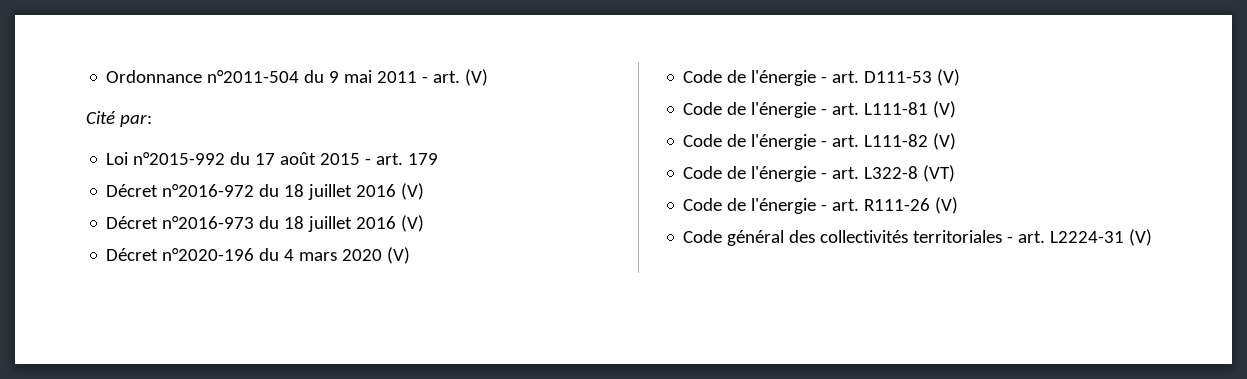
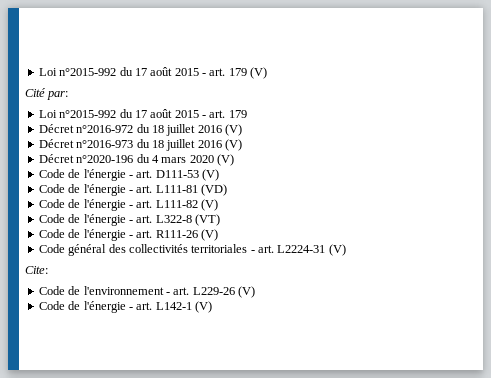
[106,70,461,83] Ordonnance n°2011-504 du 9 mai 2011 - art. -> [38,67,247,76] Loi n°2015-992 du 17 août 2015 - art. 179
[933,101,957,118] (V) -> [201,184,227,196] (VD)
(1153, 237) none -> [25,266,48,274] [38,286,255,298] [38,301,212,313] // Cite: // Code de l'environnement - art. L229-26 (V) // Code de l'énergie - art. L142-1 (V)

